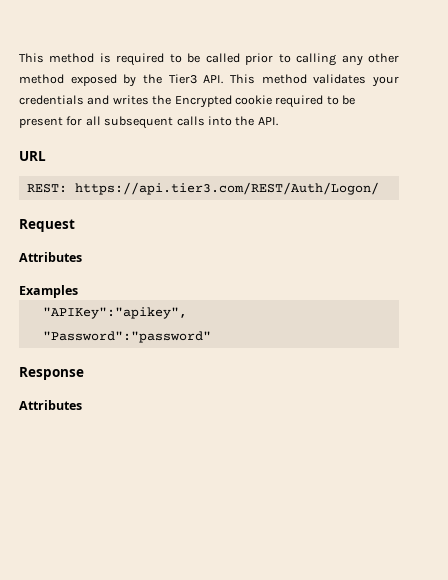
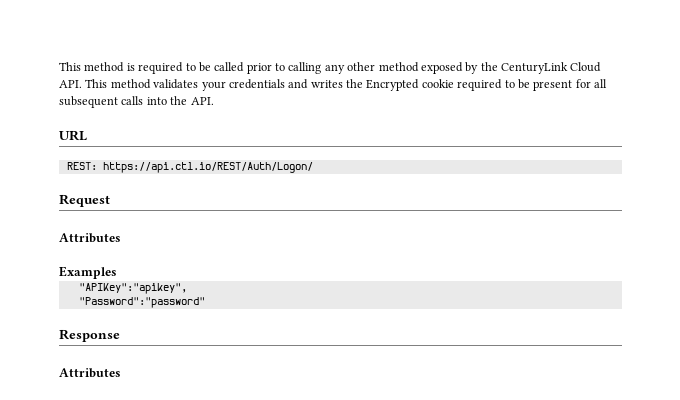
[168,74,197,84] Tier3 -> [501,62,602,74] CenturyLink Cloud
[74,182,379,195] https://api.tier3.com/REST/Auth/Logon/ -> [102,162,313,173] https://api.ctl.io/REST/Auth/Logon/

